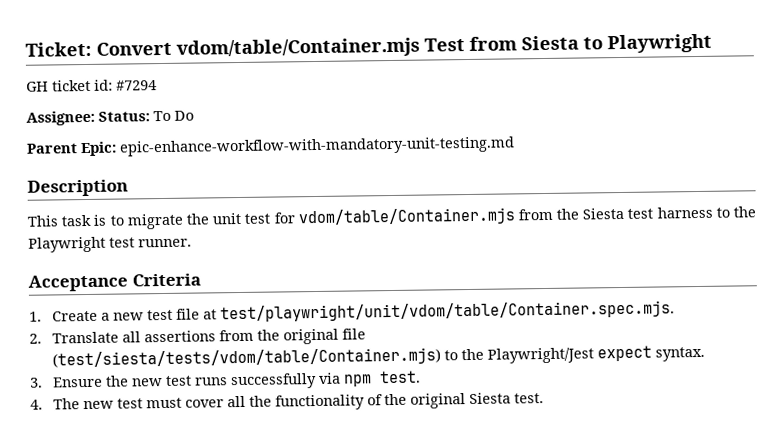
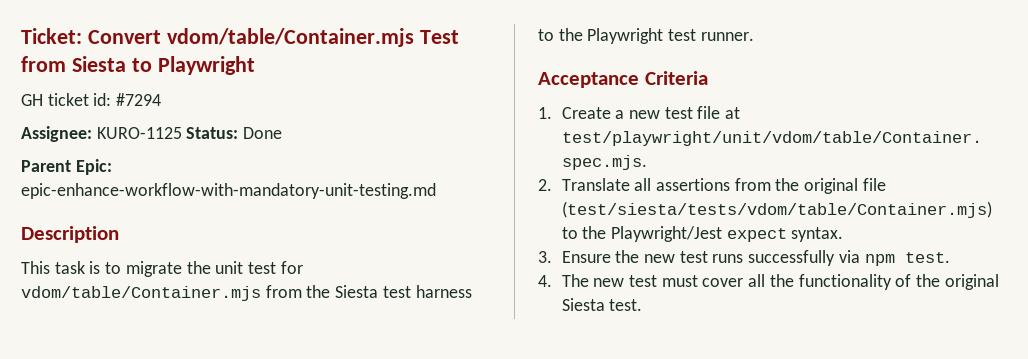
[98,110,194,122] Status: To Do -> [96,127,283,139] KURO-1125 Status: Done

